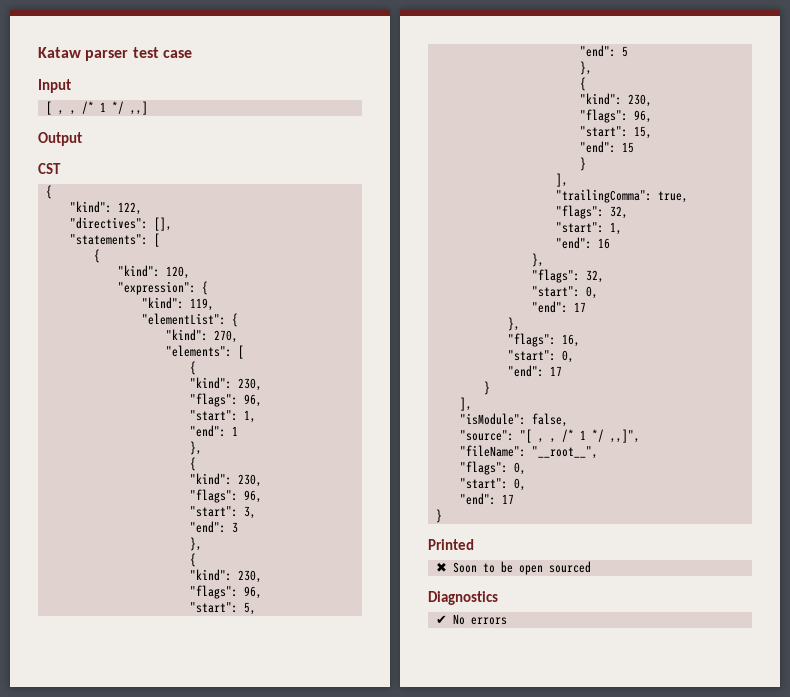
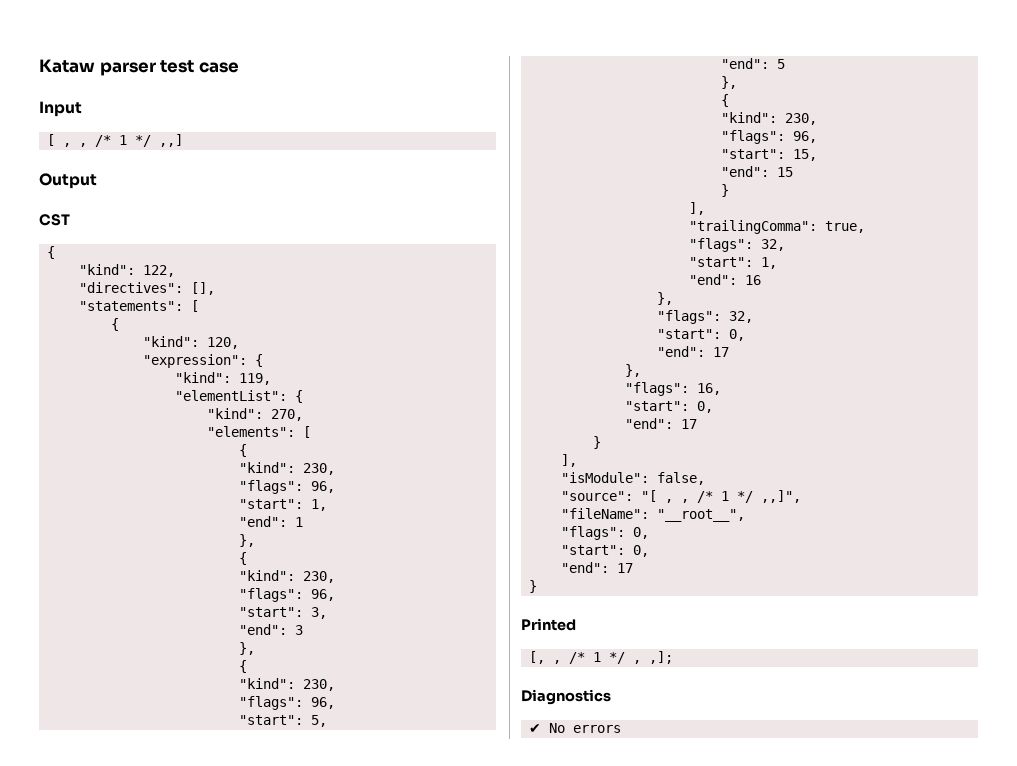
[435,561,591,575] ✖ Soon to be open sourced -> [529,651,674,664] [, , /* 1 */ , ,];

